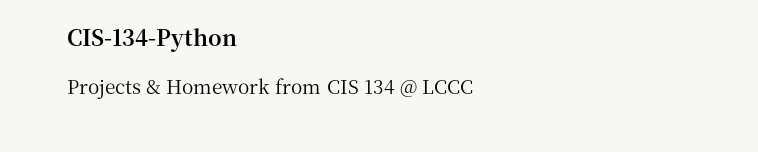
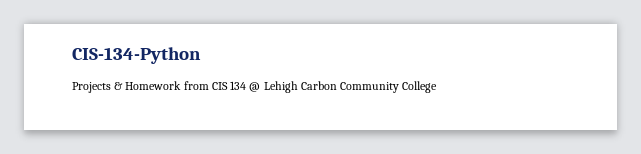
[421,80,473,94] LCCC -> [263,81,438,93] Lehigh Carbon Community College

